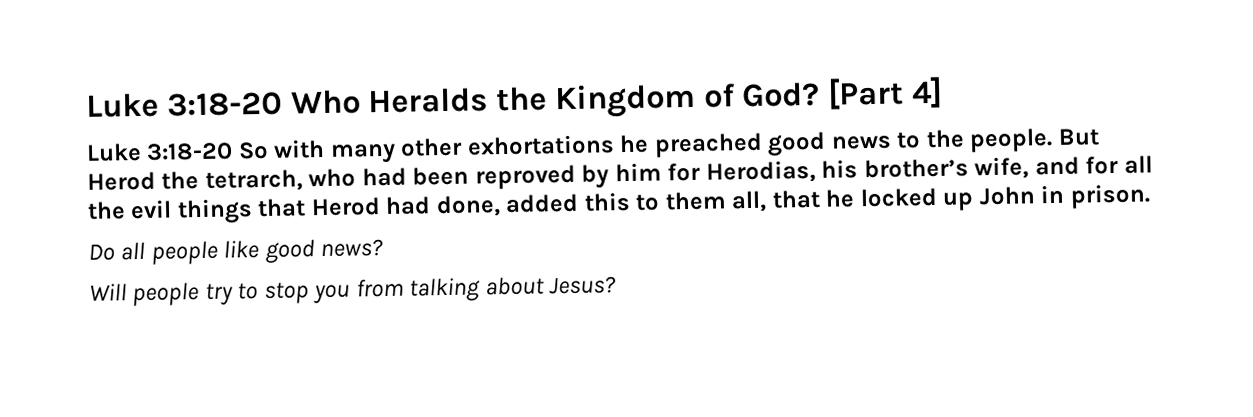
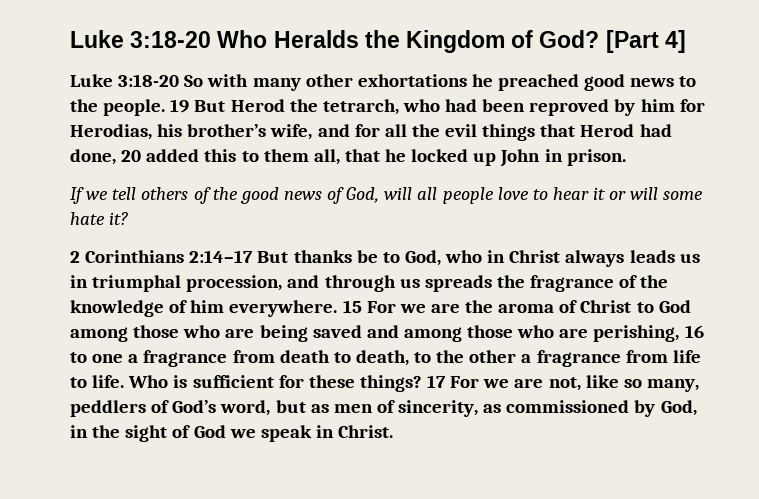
(1054, 140) none -> [170,99,190,113] 19
(501, 206) none -> [121,150,142,162] 20
[88,238,384,265] [89,276,617,307] Do all people like good news? // Will people try to stop you from talking about Jesus? -> [70,187,704,204] [70,212,129,225] [70,250,700,267] [70,275,669,292] [70,300,691,317] [70,325,704,342] [70,350,701,367] [70,375,699,392] [70,400,697,417] [70,425,394,442] If we tell others of the good news of God, will all people love to hear it or will some hate it? // 2 Corinthians 2:14–17 But thanks be to God, who in Christ always leads us in triumphal procession, and through us spreads the fragrance of the knowledge of him everywhere. 15 For we are the aroma of Christ to God among those who are being saved and among those who are perishing, 16 to one a fragrance from death to death, to the other a fragrance from life to life. Who is sufficient for these things? 17 For we are not, like so many, peddlers of God’s word, but as men of sincerity, as commissioned by God, in the sight of God we speak in Christ.

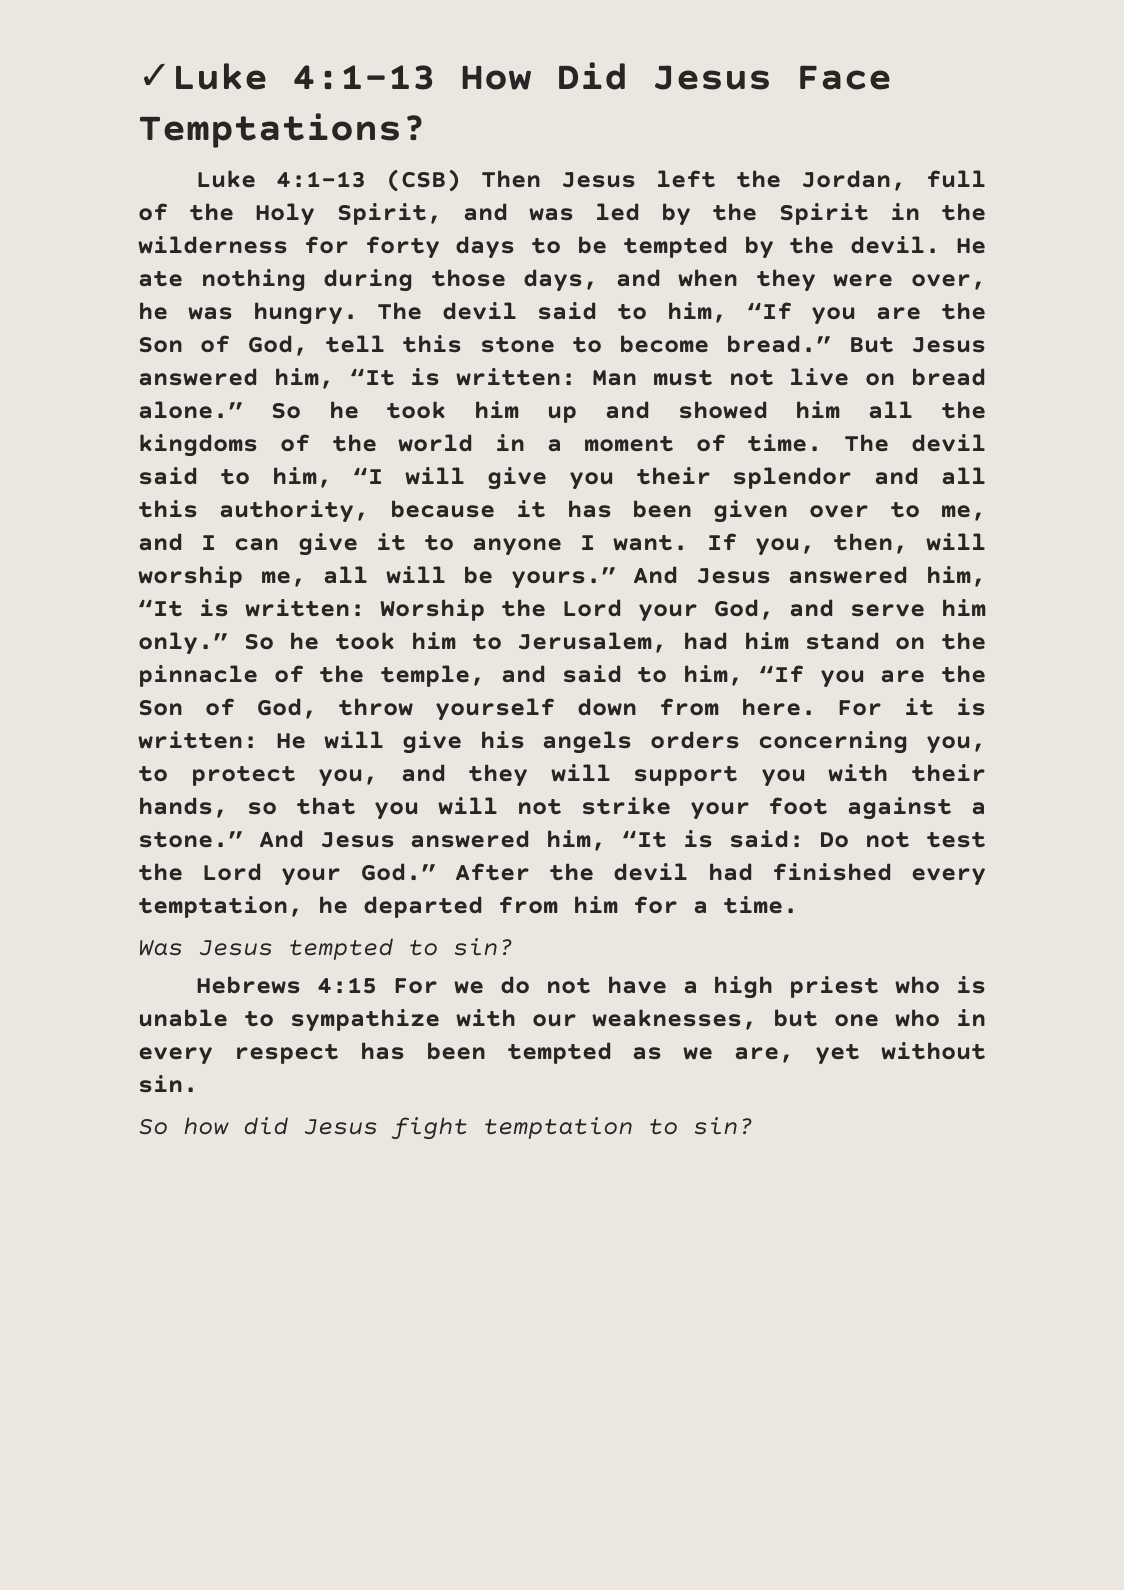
[70,30,686,53] [70,74,697,91] [70,99,705,116] [70,124,672,141] [70,149,626,167] [70,187,704,204] [70,212,129,225] [70,250,700,267] [70,275,669,292] [70,300,691,317] [70,325,704,342] [70,350,701,367] [70,375,699,392] [70,400,697,417] [70,425,394,442] Luke 3:18-20 Who Heralds the Kingdom of God? [Part 4] // Luke 3:18-20 So with many other exhortations he preached good news to the people. 19 But Herod the tetrarch, who had been reproved by him for Herodias, his brother’s wife, and for all the evil things that Herod had done, 20 added this to them all, that he locked up John in prison. // If we tell others of the good news of God, will all people love to hear it or will some hate it? // 2 Corinthians 2:14–17 But thanks be to God, who in Christ always leads us in triumphal procession, and through us spreads the fragrance of the knowledge of him everywhere. 15 For we are the aroma of Christ to God among those who are being saved and among those who are perishing, 16 to one a fragrance from death to death, to the other a fragrance from life to life. Who is sufficient for these things? 17 For we are not, like so many, peddlers of God’s word, but as men of sincerity, as commissioned by God, in the sight of God we speak in Christ. -> [138,62,892,90] [138,113,426,148] [196,169,987,192] [138,203,986,226] [138,236,986,259] [138,269,986,292] [138,302,987,325] [138,335,986,356] [138,368,986,389] [138,401,986,423] [138,434,986,457] [138,467,986,490] [138,500,987,523] [138,533,986,556] [138,566,986,589] [138,599,986,622] [138,632,987,655] [138,665,987,688] [138,698,986,721] [138,731,986,754] [138,764,986,787] [138,797,986,820] [138,830,986,851] [138,863,986,886] [138,896,798,918] [138,938,513,960] [196,976,987,999] [138,1009,987,1032] [138,1042,987,1065] [138,1075,198,1093] [138,1117,753,1140] ✓Luke 4:1-13 How Did Jesus Face Temptations? // Luke 4:1–13 (CSB) Then Jesus left the Jordan, full of the Holy Spirit, and was led by the Spirit in the wilderness for forty days to be tempted by the devil. He ate nothing during those days, and when they were over, he was hungry. The devil said to him, “If you are the Son of God, tell this stone to become bread.” But Jesus answered him, “It is written: Man must not live on bread alone.” So he took him up and showed him all the kingdoms of the world in a moment of time. The devil said to him, “I will give you their splendor and all this authority, because it has been given over to me, and I can give it to anyone I want. If you, then, will worship me, all will be yours.” And Jesus answered him, “It is written: Worship the Lord your God, and serve him only.” So he took him to Jerusalem, had him stand on the pinnacle of the temple, and said to him, “If you are the Son of God, throw yourself down from here. For it is written: He will give his angels orders concerning you, to protect you, and they will support you with their hands, so that you will not strike your foot against a stone.” And Jesus answered him, “It is said: Do not test the Lord your God.” After the devil had finished every temptation, he departed from him for a time. // Was Jesus tempted to sin? // Hebrews 4:15 For we do not have a high priest who is unable to sympathize with our weaknesses, but one who in every respect has been tempted as we are, yet without sin. // So how did Jesus fight temptation to sin?

